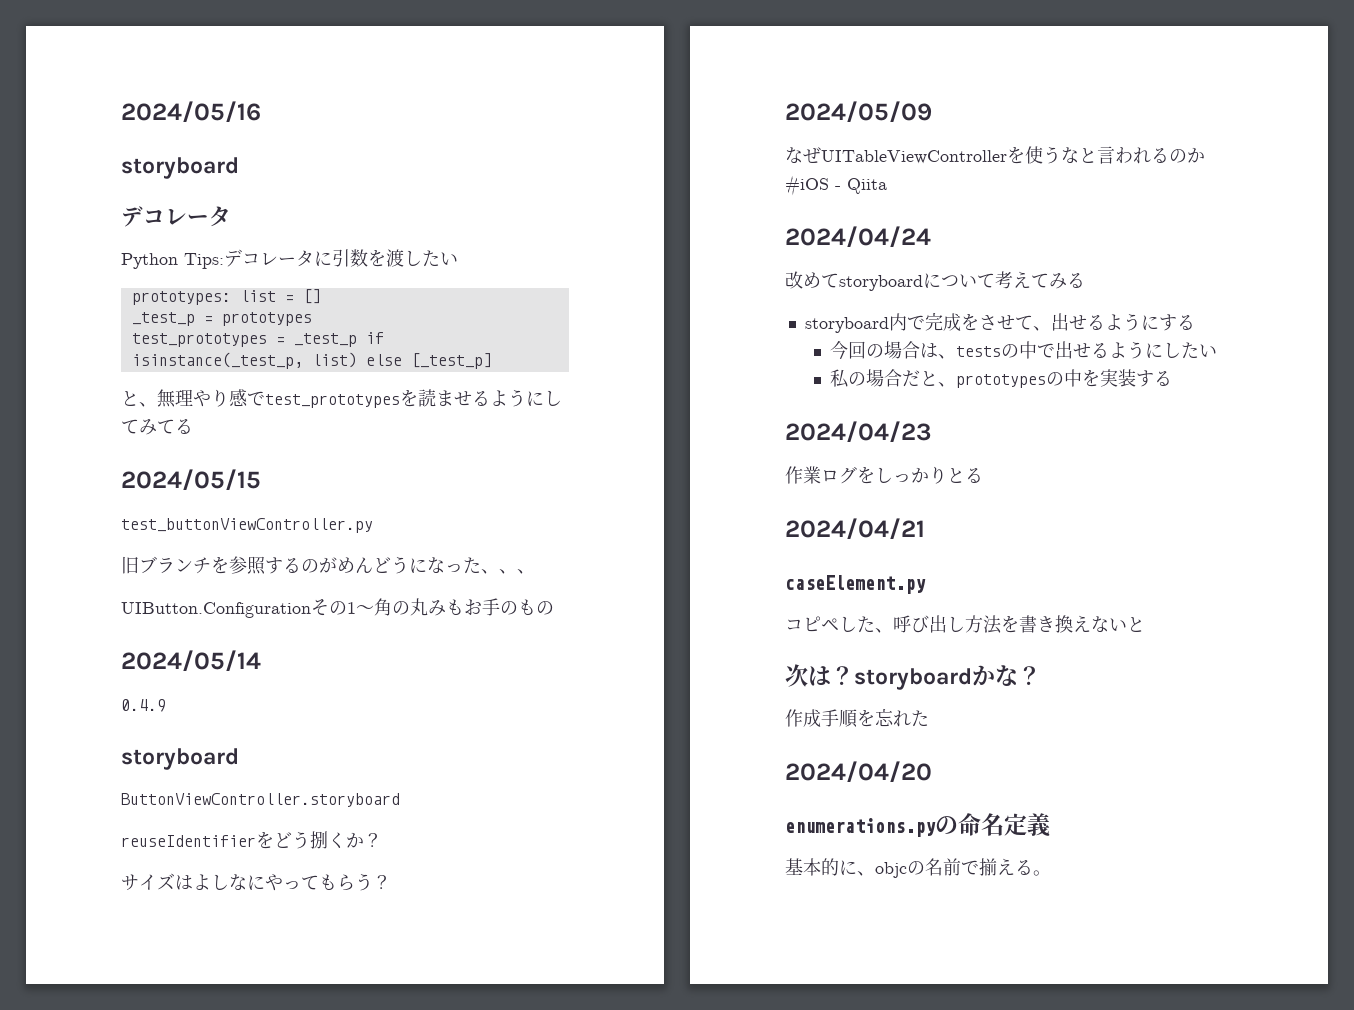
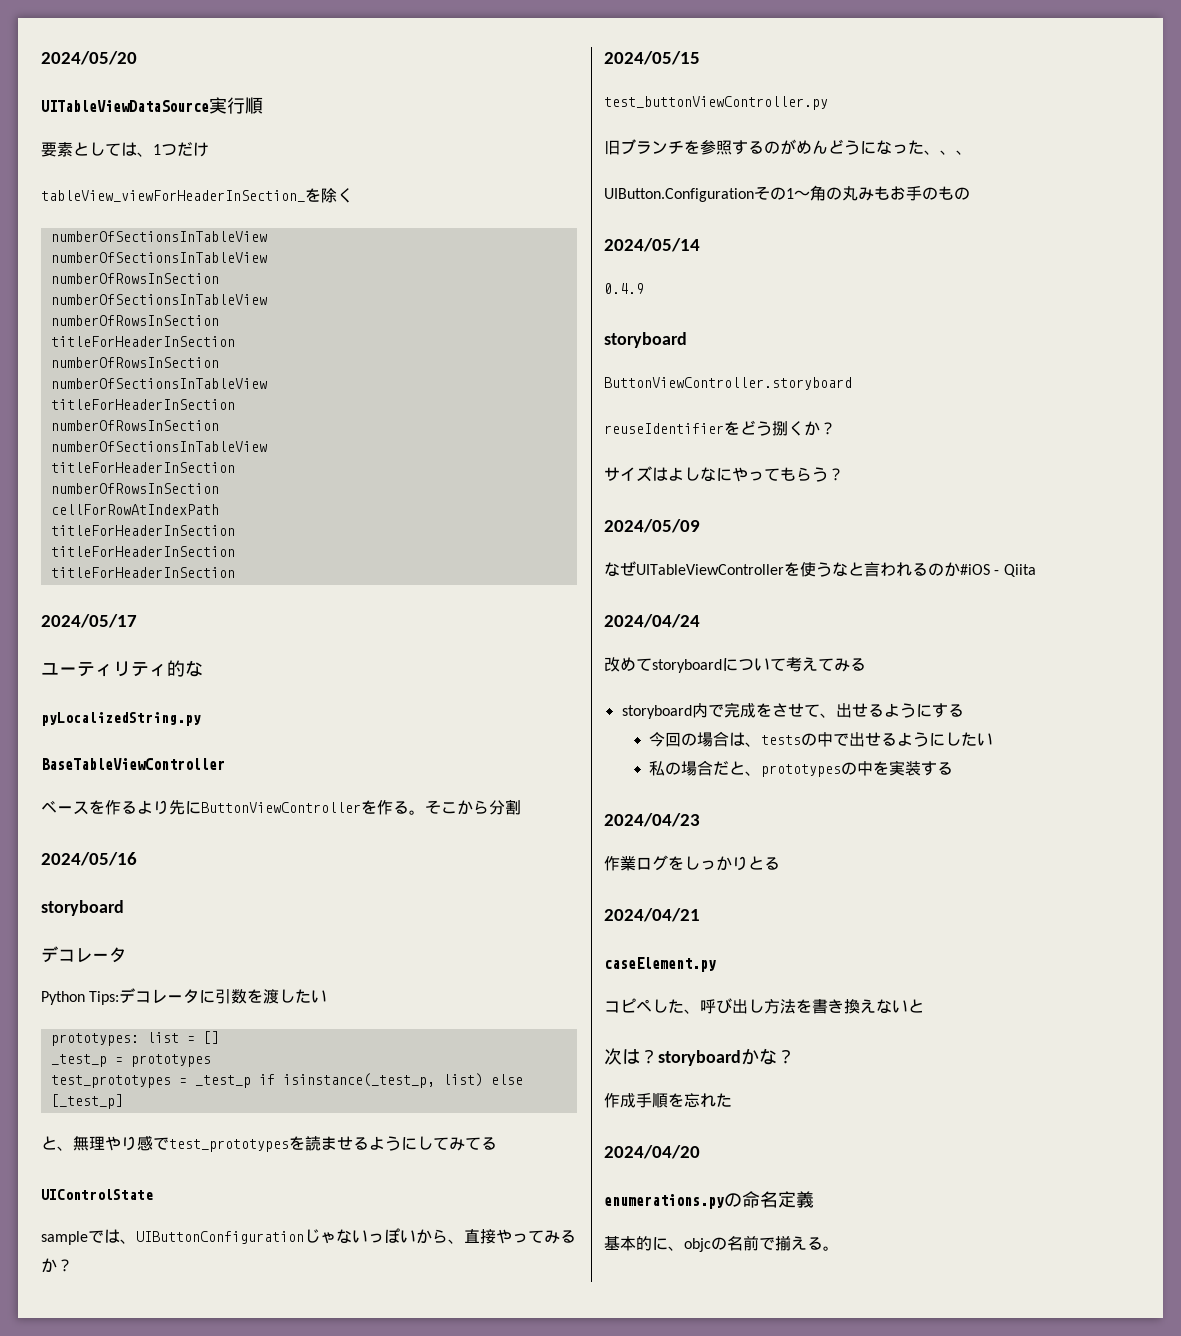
(121, 111) none -> [41,51,137,65] [41,97,263,114] [41,142,209,157] [41,188,353,203] [50,231,267,242] [50,252,267,263] [50,273,219,284] [50,294,267,305] [50,315,219,326] [50,336,235,347] [50,357,219,368] [50,378,267,389] [50,399,235,410] [50,420,219,431] [50,441,267,452] [50,462,235,473] [50,483,219,494] [50,504,219,515] [50,525,235,536] [50,546,235,557] [50,567,235,578] [41,614,137,628] [41,660,203,677] [41,712,201,726] [41,758,225,770] [41,799,521,815] 2024/05/20 // UITableViewDataSource実行順 // 要素としては、1つだけ // tableView_viewForHeaderInSection_を除く // numberOfSectionsInTableView // numberOfSectionsInTableView // numberOfRowsInSection // numberOfSectionsInTableView // numberOfRowsInSection // titleForHeaderInSection // numberOfRowsInSection // numberOfSectionsInTableView // titleForHeaderInSection // numberOfRowsInSection // numberOfSectionsInTableView // titleForHeaderInSection // numberOfRowsInSection // cellForRowAtIndexPath // titleForHeaderInSection // titleForHeaderInSection // titleForHeaderInSection // 2024/05/17 // ユーティリティ的な // pyLocalizedString.py // BaseTableViewController // ベースを作るより先にButtonViewControllerを作る。そこから分割 //
(193, 426) none -> [41,1189,153,1200] [41,1228,576,1245] [41,1258,73,1273] // UIControlState // sampleでは、UIButtonConfigurationじゃないっぽいから、直接やってみるか？

